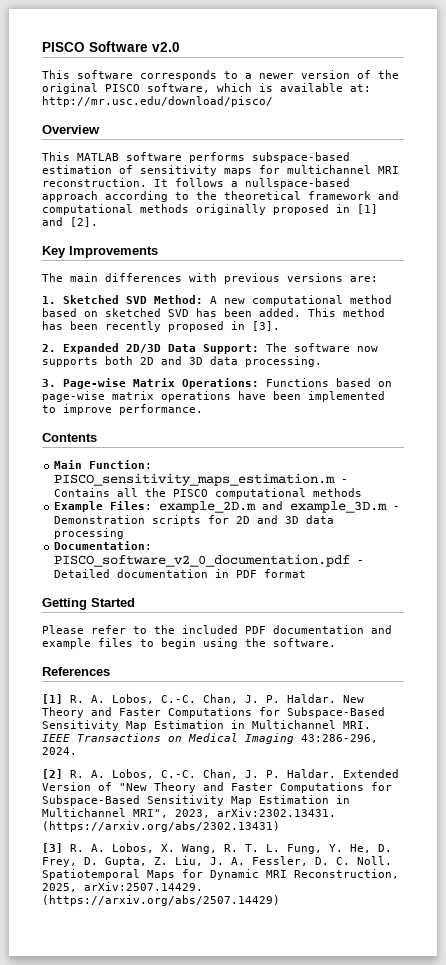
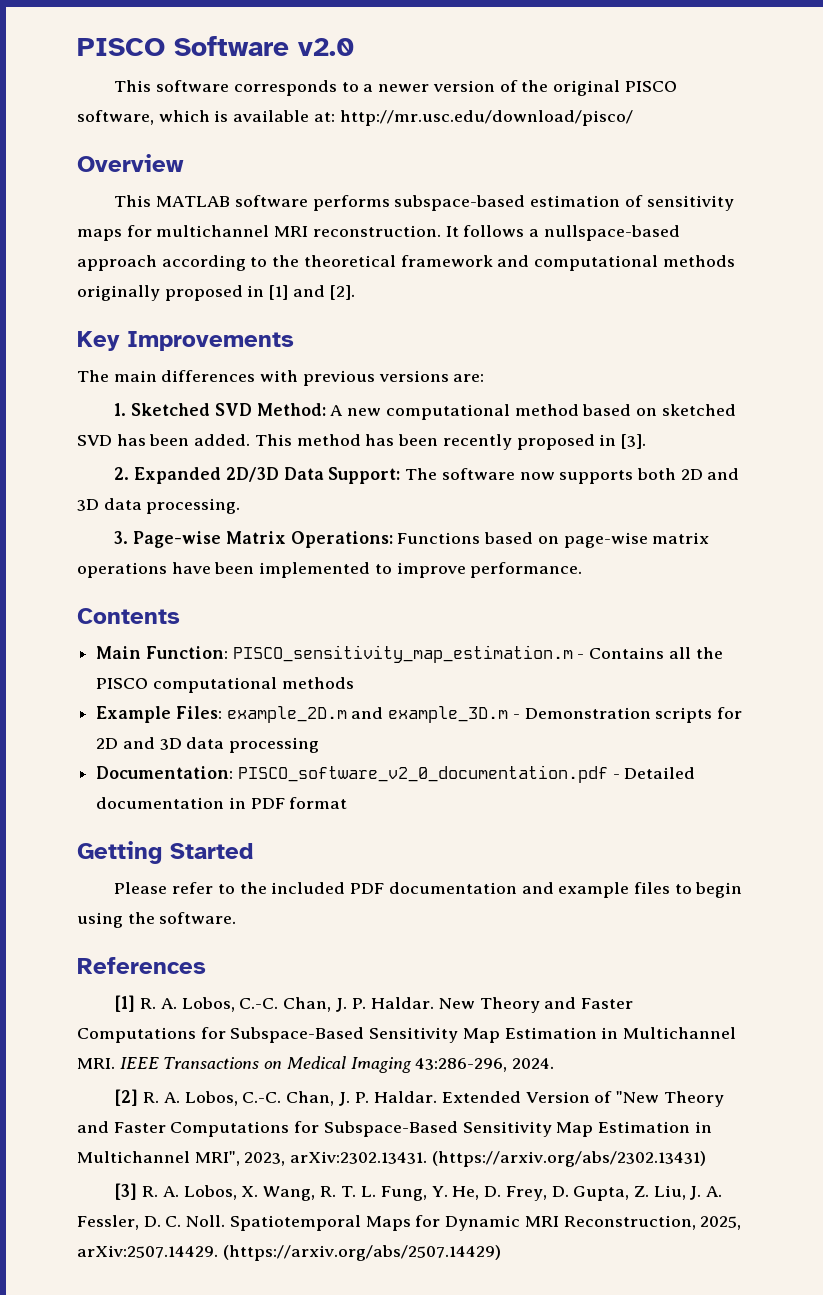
[54,473,336,486] PISCO_sensitivity_maps_estimation.m -> [232,645,573,663] PISCO_sensitivity_map_estimation.m

